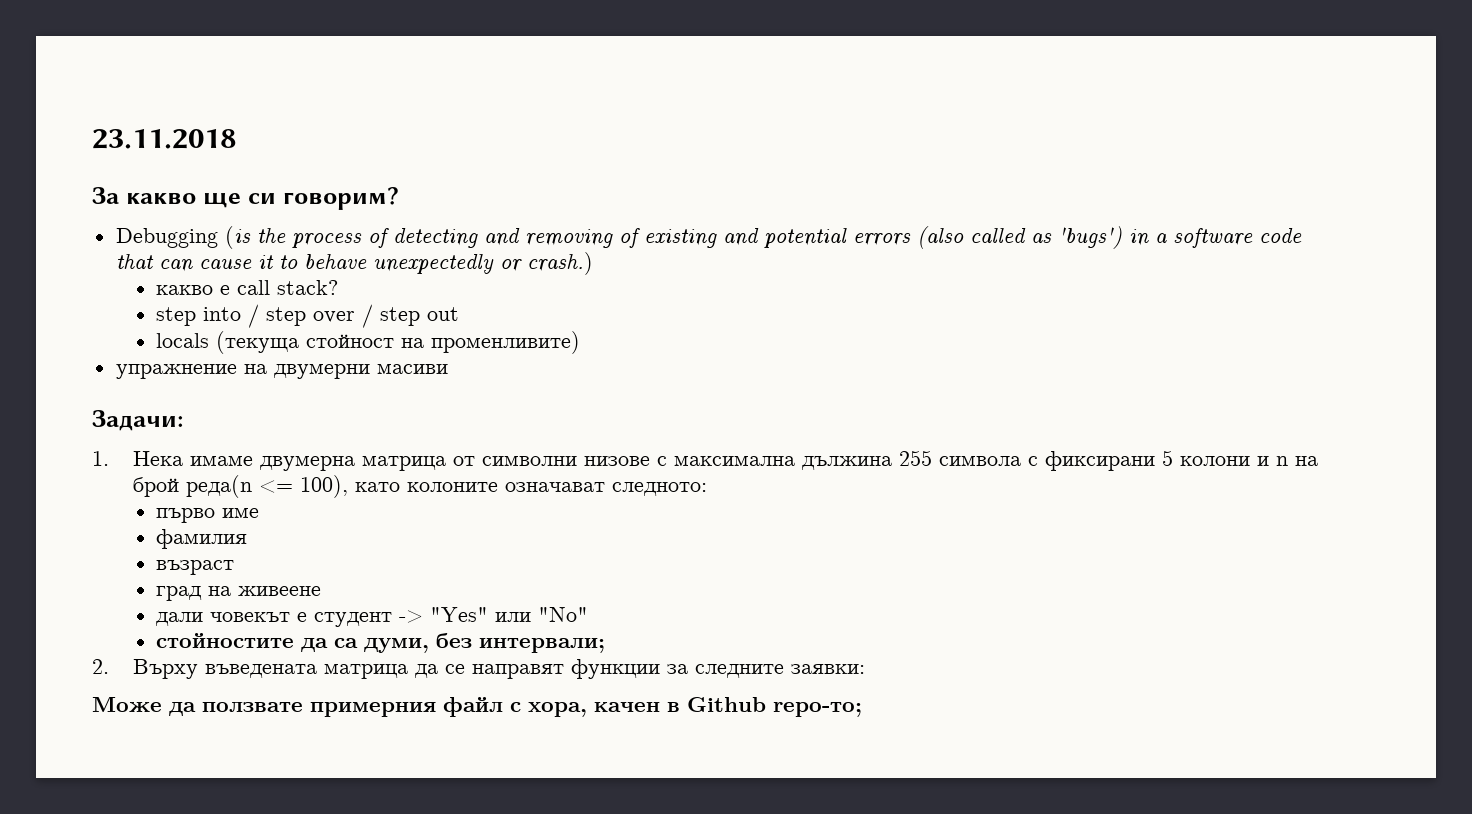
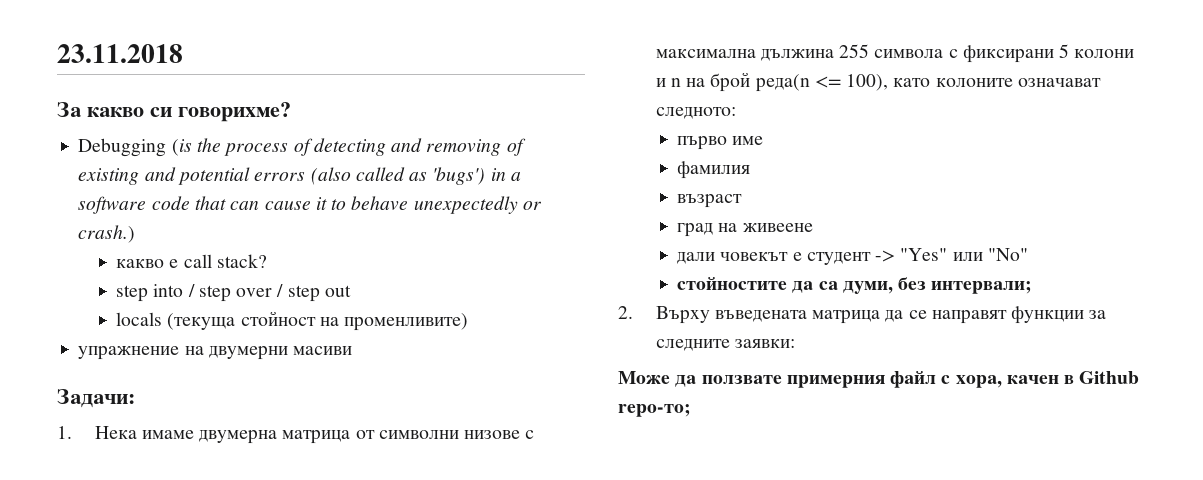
[202,187,399,210] ще си говорим? -> [150,102,291,122] си говорихме?

